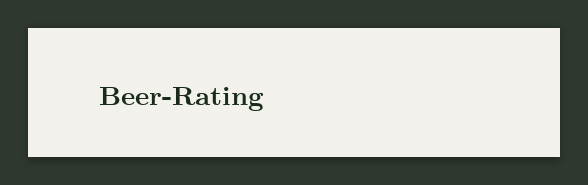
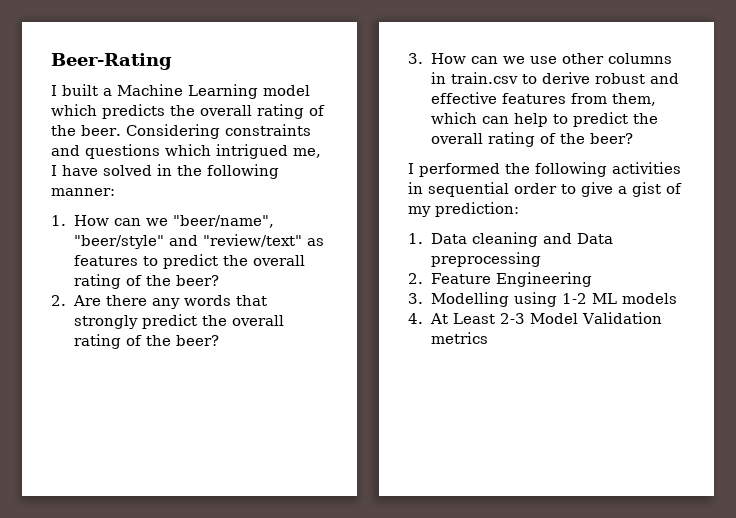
(264, 99) none -> [51,84,310,99] [51,104,325,119] [51,124,311,139] [51,144,321,159] [51,164,279,179] [51,188,115,196] [51,215,274,228] [73,234,324,249] [73,254,305,269] [73,274,219,289] [51,295,267,309] [73,314,284,329] [73,334,219,349] [408,53,672,64] [430,72,679,84] [430,92,656,106] [430,112,658,127] [430,132,633,147] [408,162,681,177] [408,182,682,197] [408,202,519,217] [408,232,613,247] [430,252,541,267] [408,272,592,287] [408,292,677,307] [408,312,662,324] [430,332,488,344] // I built a Machine Learning model which predicts the overall rating of the beer. Considering constraints and questions which intrigued me, I have solved in the following manner: // 1. How can we "beer/name", "beer/style" and "review/text" as features to predict the overall rating of the beer? // 2. Are there any words that strongly predict the overall rating of the beer? // 3. How can we use other columns in train.csv to derive robust and effective features from them, which can help to predict the overall rating of the beer? // I performed the following activities in sequential order to give a gist of my prediction: // 1. Data cleaning and Data preprocessing // 2. Feature Engineering // 3. Modelling using 1-2 ML models // 4. At Least 2-3 Model Validation metrics

